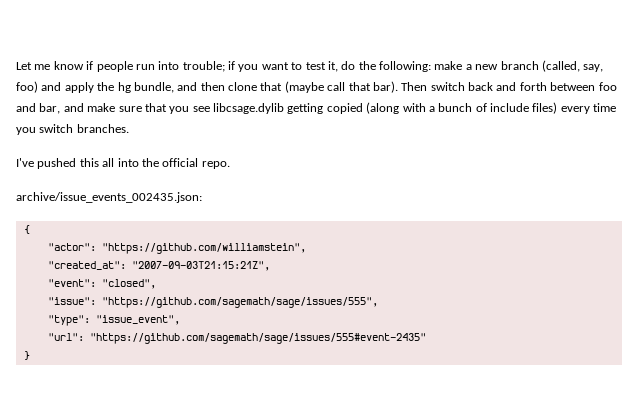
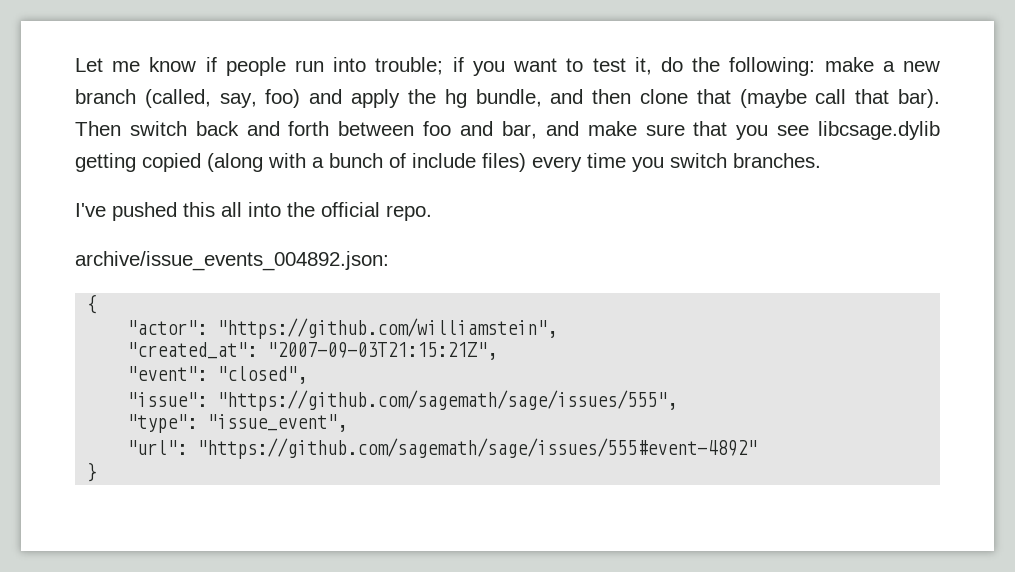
[16,192,202,203] archive/issue_events_002435.json: -> [75,251,389,271] archive/issue_events_004892.json:
[89,333,426,344] "https://github.com/sagemath/sage/issues/555#event-2435" -> [197,438,758,459] "https://github.com/sagemath/sage/issues/555#event-4892"

